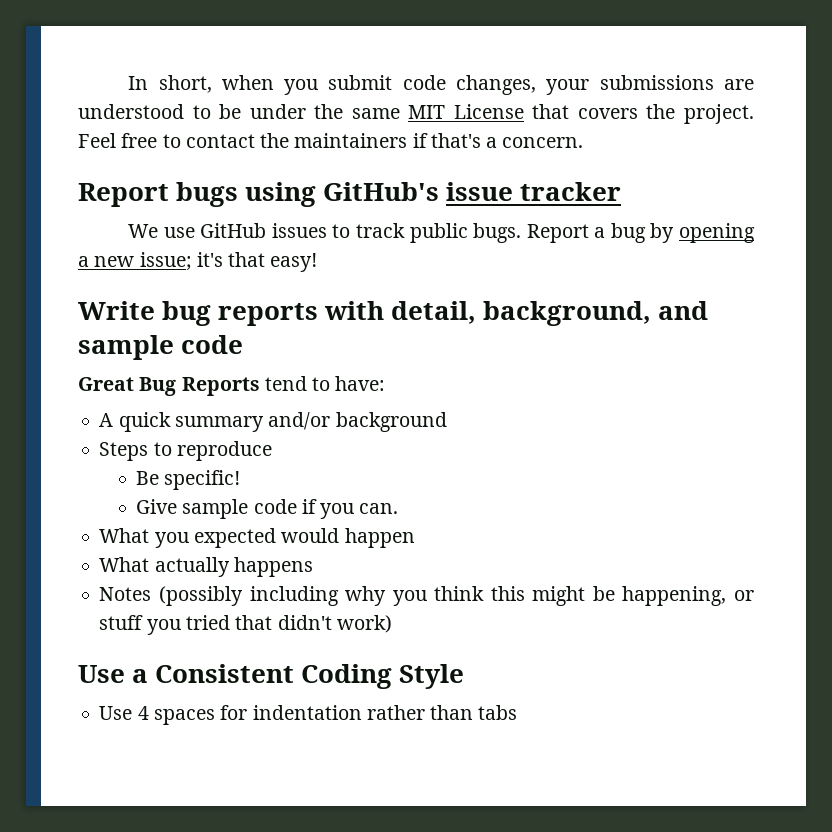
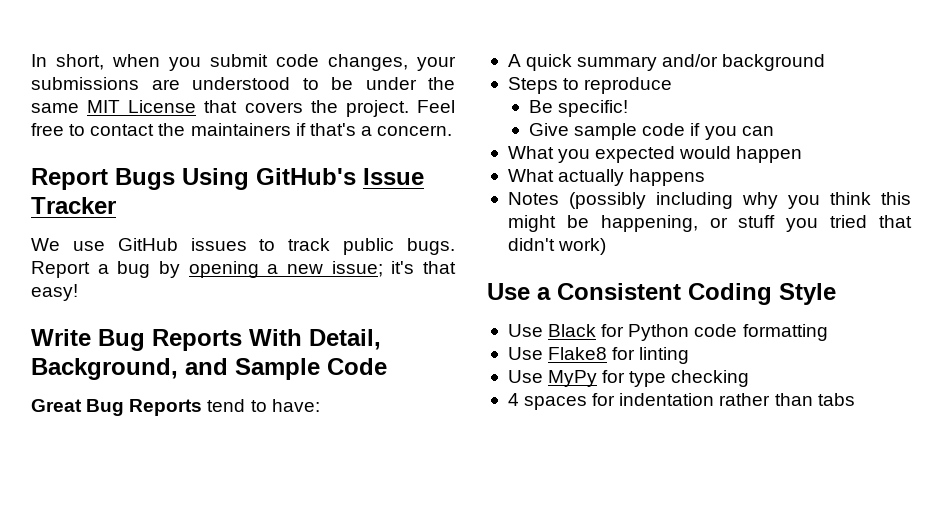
[176,182,622,207] bugs using GitHub's issue tracker -> [115,168,424,190] [31,197,116,214] Bugs Using GitHub's Issue Tracker
[162,301,709,326] [78,335,244,360] bug reports with detail, background, and sample code -> [98,329,381,351] [31,358,387,380] Bug Reports With Detail, Background, and Sample Code
[359,503,399,514] can. -> [741,126,774,136] can
(133, 713) none -> [548,324,828,341] [507,347,690,364] [507,370,750,387] Black for Python code formatting // Use Flake8 for linting // Use MyPy for type checking //

